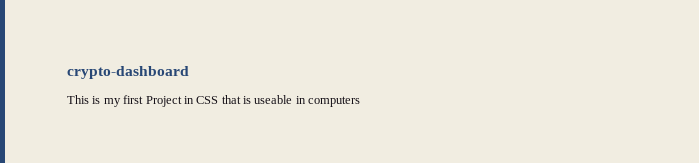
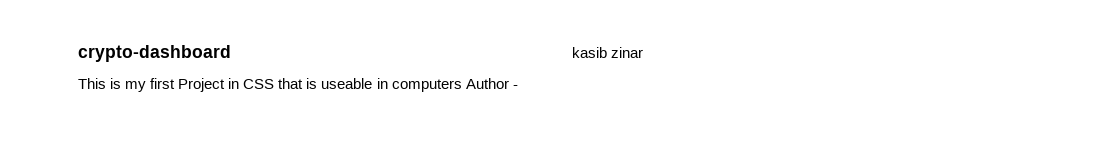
(361, 101) none -> [465,78,518,89] [572,47,644,58] Author - kasib zinar

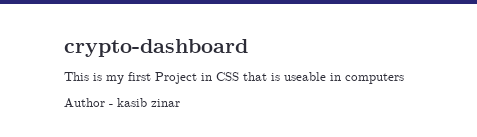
(462, 85) none -> (404, 78) //

